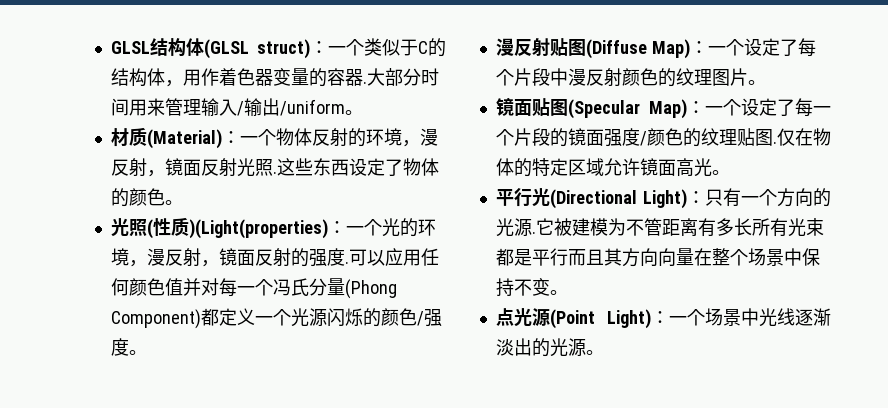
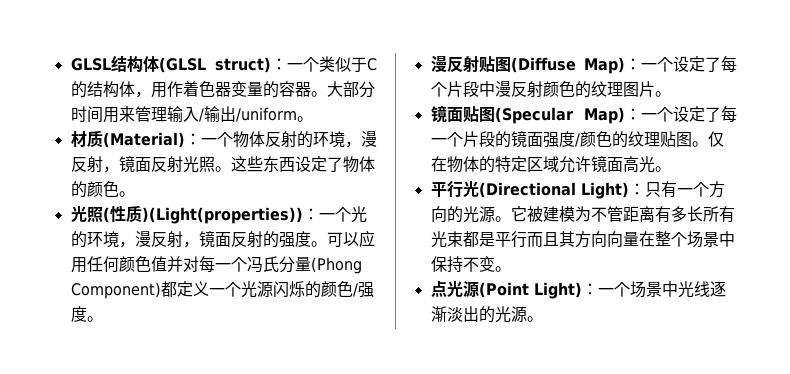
[362,81,367,84] . -> [310,91,327,97] 。
[272,171,277,174] . -> [214,166,231,172] 。
[188,219,328,239] )(Light(properties) -> [141,207,303,224] )(Light(properties))
[344,261,349,264] . -> [310,241,327,247] 。
[772,141,777,144] . -> [691,141,708,147] 。
[531,231,536,234] . -> [494,216,511,222] 。

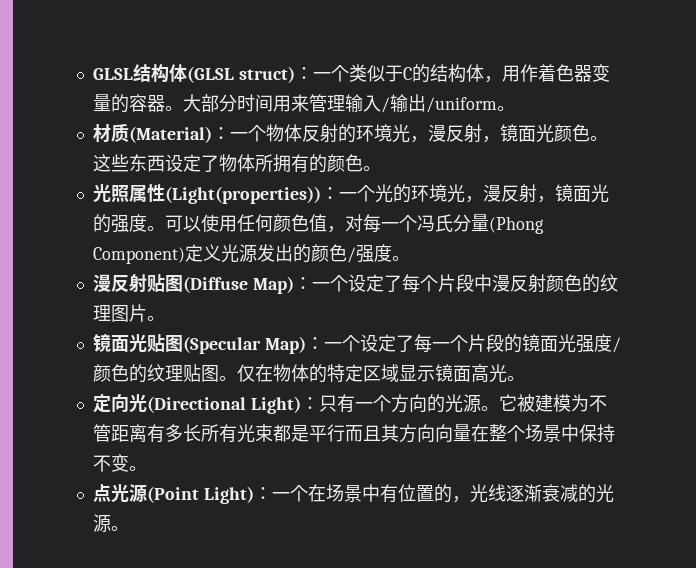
[344,131,377,148] [70,155,215,173] ，漫反射，镜面反射光照 -> [391,124,590,143] 光，漫反射，镜面光颜色
(375, 164) none -> [254,154,309,173] 所拥有
[102,205,303,224] (性质)(Light(properties)) -> [128,184,321,204] 属性(Light(properties))
[118,230,263,248] ，漫反射，镜面反射 -> [446,184,609,203] 光，漫反射，镜面光
[358,230,375,247] 应 -> [200,214,219,232] 使
[166,256,183,272] 并 -> [326,226,345,233] ，
[160,281,305,298] 都定义一个光源闪烁 -> [184,244,293,263] 定义光源发出
(463, 114) none -> [128,334,147,353] 光
(543, 139) none -> [557,334,576,353] 光
[558,156,591,173] 允许 -> [398,365,435,382] 显示
[430,181,463,197] 平行 -> [92,394,129,413] 定向
[629,281,678,298] 场景中 -> [307,484,470,503] 在场景中有位置的，
[446,306,479,322] 淡出 -> [541,484,578,502] 衰减

